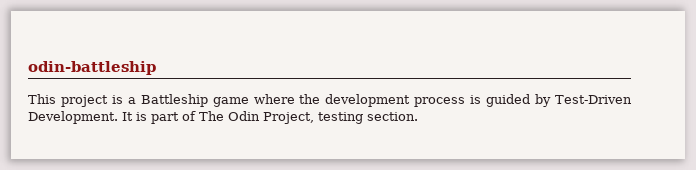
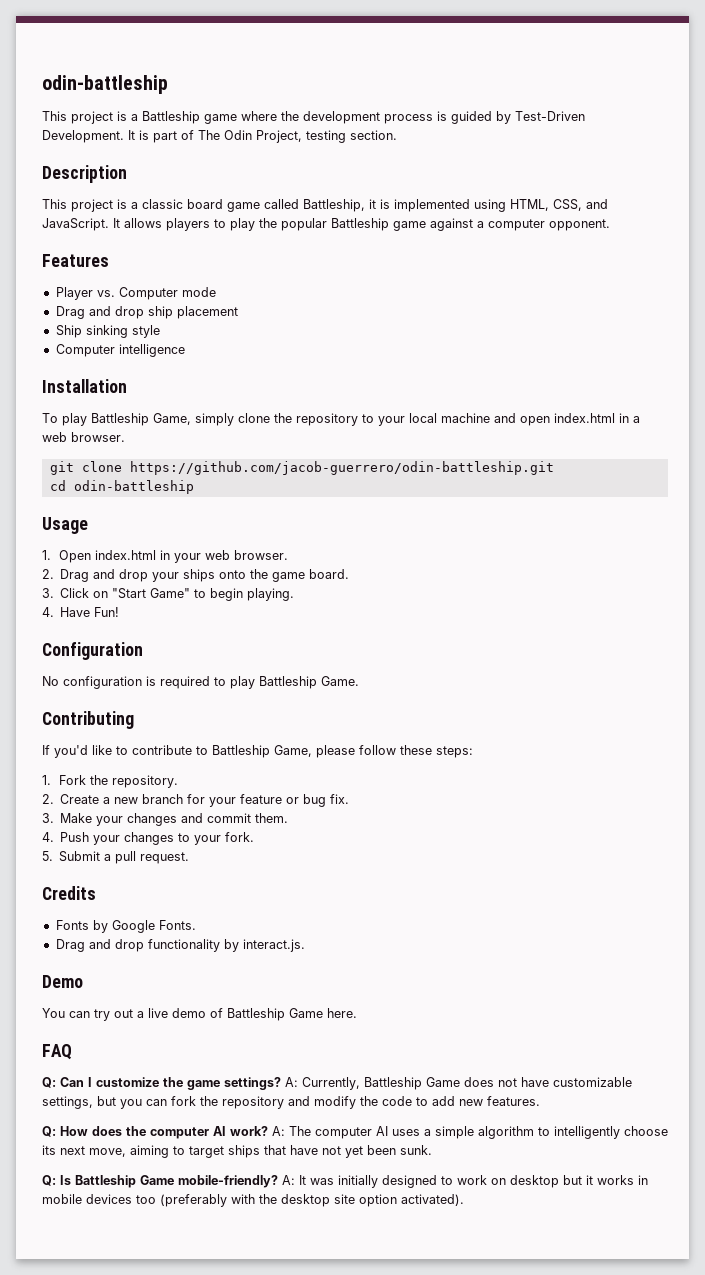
(418, 116) none -> [42,165,127,183] [42,199,608,212] [42,218,610,231] [42,254,109,267] [55,287,216,300] [55,306,238,319] [55,325,160,338] [55,344,185,357] [42,379,127,393] [42,413,640,426] [42,432,125,442] [49,461,554,475] [49,480,194,494] [42,517,88,534] [42,550,289,563] [42,569,350,582] [42,588,295,601] [42,607,120,617] [42,642,143,660] [42,676,359,689] [42,711,134,729] [42,745,473,758] [42,775,179,788] [42,794,350,807] [42,813,289,826] [42,832,255,845] [42,851,190,864] [42,886,96,900] [55,920,196,933] [55,939,305,952] [42,975,83,988] [42,1008,357,1021] [42,1044,72,1060] [42,1077,632,1090] [42,1096,540,1109] [42,1126,668,1139] [42,1145,432,1158] [42,1175,648,1188] [42,1194,464,1207] // Description // This project is a classic board game called Battleship, it is implemented using HTML, CSS, and JavaScript. It allows players to play the popular Battleship game against a computer opponent. // Features // Player vs. Computer mode // Drag and drop ship placement // Ship sinking style // Computer intelligence // Installation // To play Battleship Game, simply clone the repository to your local machine and open index.html in a web browser. // git clone https://github.com/jacob-guerrero/odin-battleship.git // cd odin-battleship // Usage // 1. Open index.html in your web browser. // 2. Drag and drop your ships onto the game board. // 3. Click on "Start Game" to begin playing. // 4. Have Fun! // Configuration // No configuration is required to play Battleship Game. // Contributing // If you'd like to contribute to Battleship Game, please follow these steps: // 1. Fork the repository. // 2. Create a new branch for your feature or bug fix. // 3. Make your changes and commit them. // 4. Push your changes to your fork. // 5. Submit a pull request. // Credits // Fonts by Google Fonts. // Drag and drop functionality by interact.js. // Demo // You can try out a live demo of Battleship Game here. // FAQ // Q: Can I customize the game settings? A: Currently, Battleship Game does not have customizable settings, but you can fork the repository and modify the code to add new features. // Q: How does the computer AI work? A: The computer AI uses a simple algorithm to intelligently choose its next move, aiming to target ships that have not yet been sunk. // Q: Is Battleship Game mobile-friendly? A: It was initially designed to work on desktop but it works in mobile devices too (preferably with the desktop site option activated).

